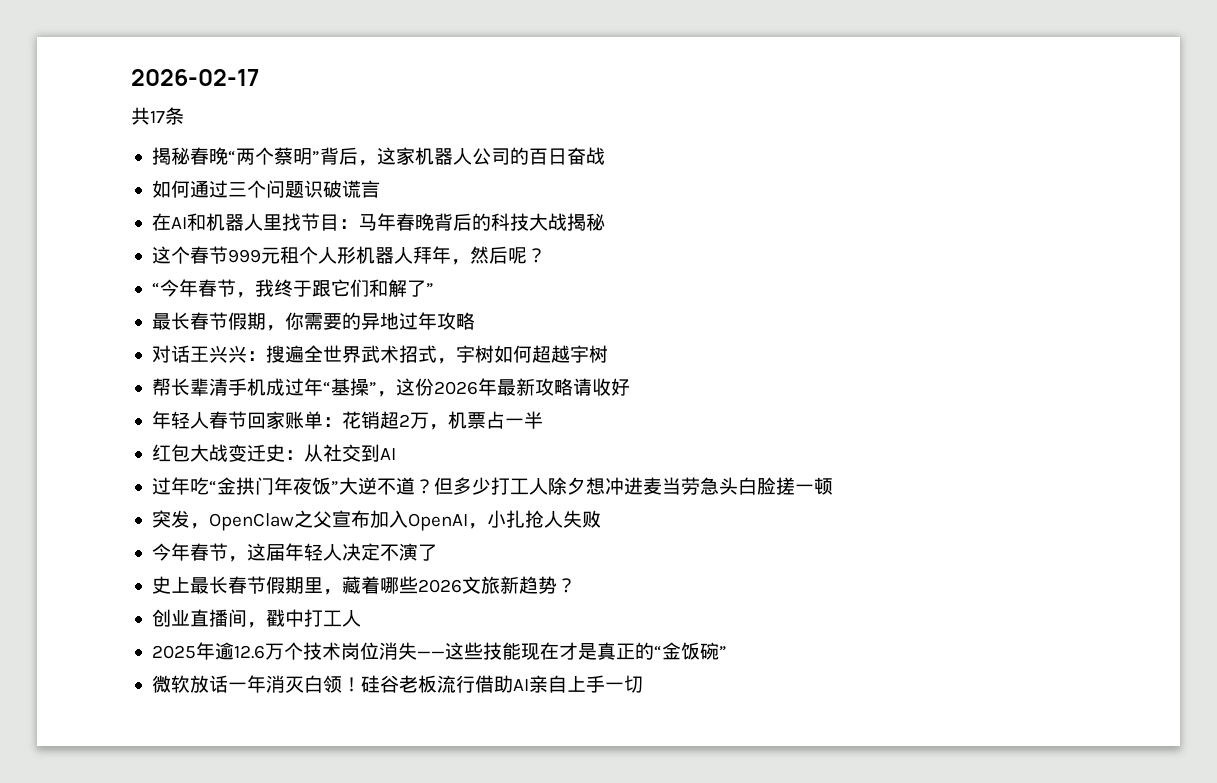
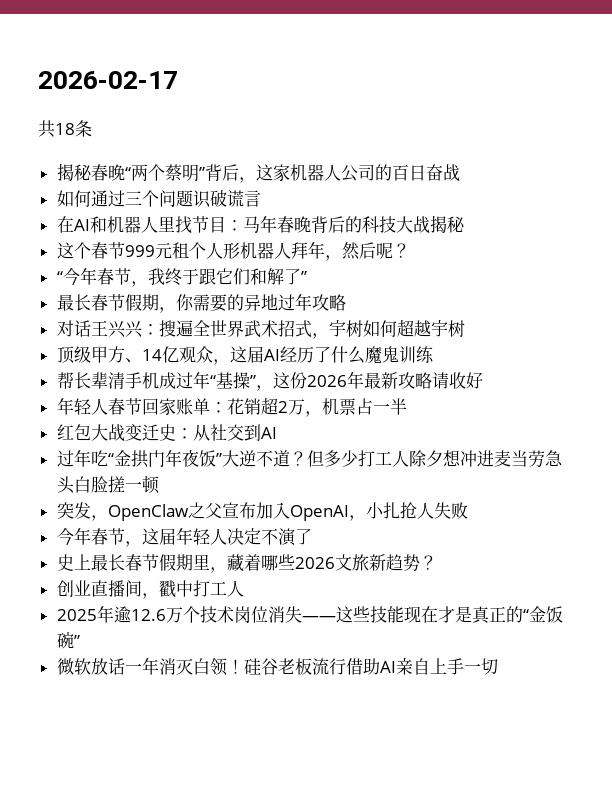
[150,111,165,123] 17 -> [55,123,75,135] 18
(608, 354) none -> [56,346,434,365] // 顶级甲方、14亿观众，这届AI经历了什么魔鬼训练

